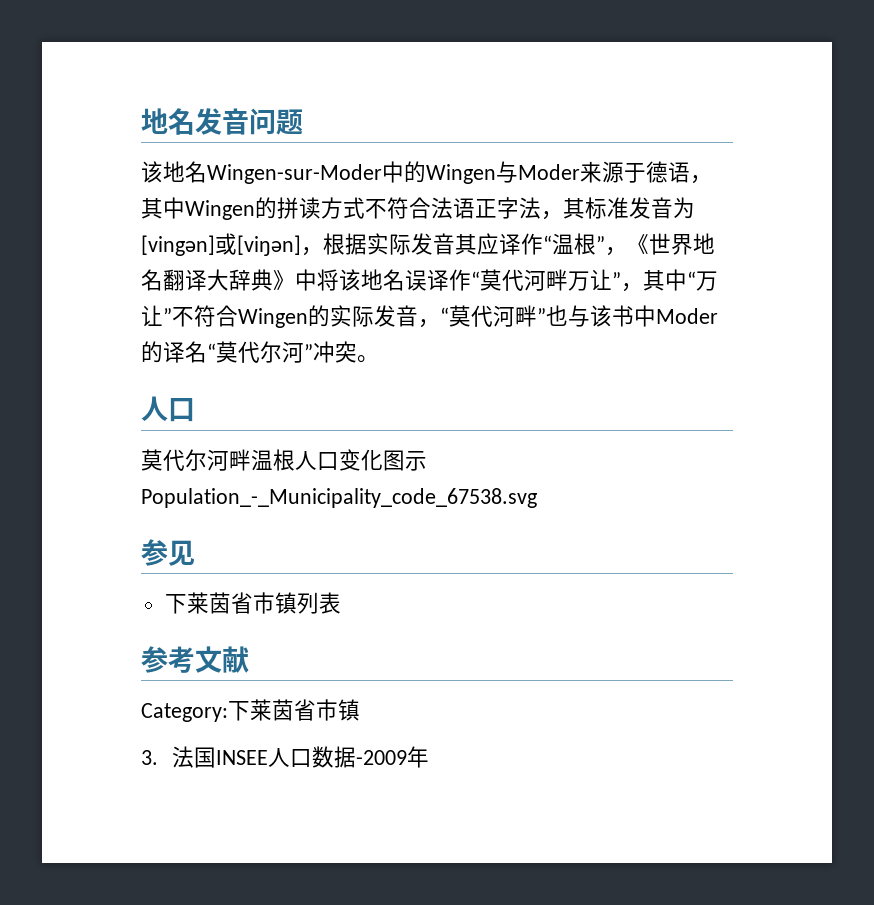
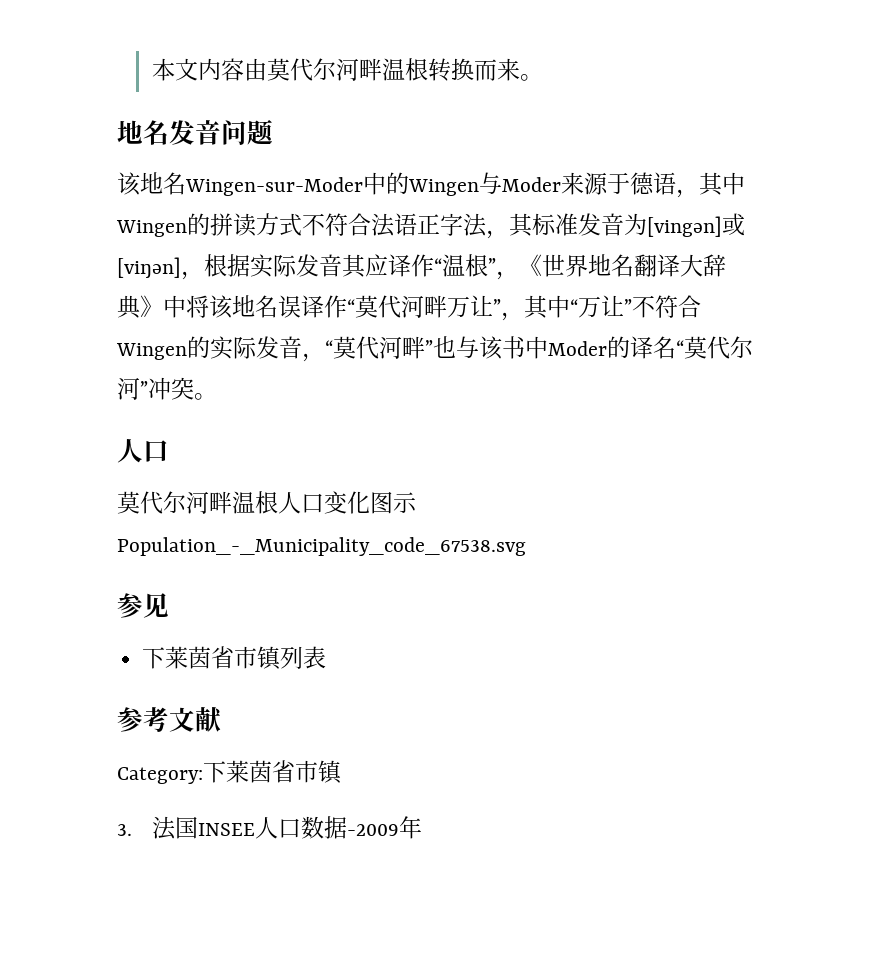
(141, 121) none -> [152,58,544,82] 本文内容由莫代尔河畔温根转换而来。 //

